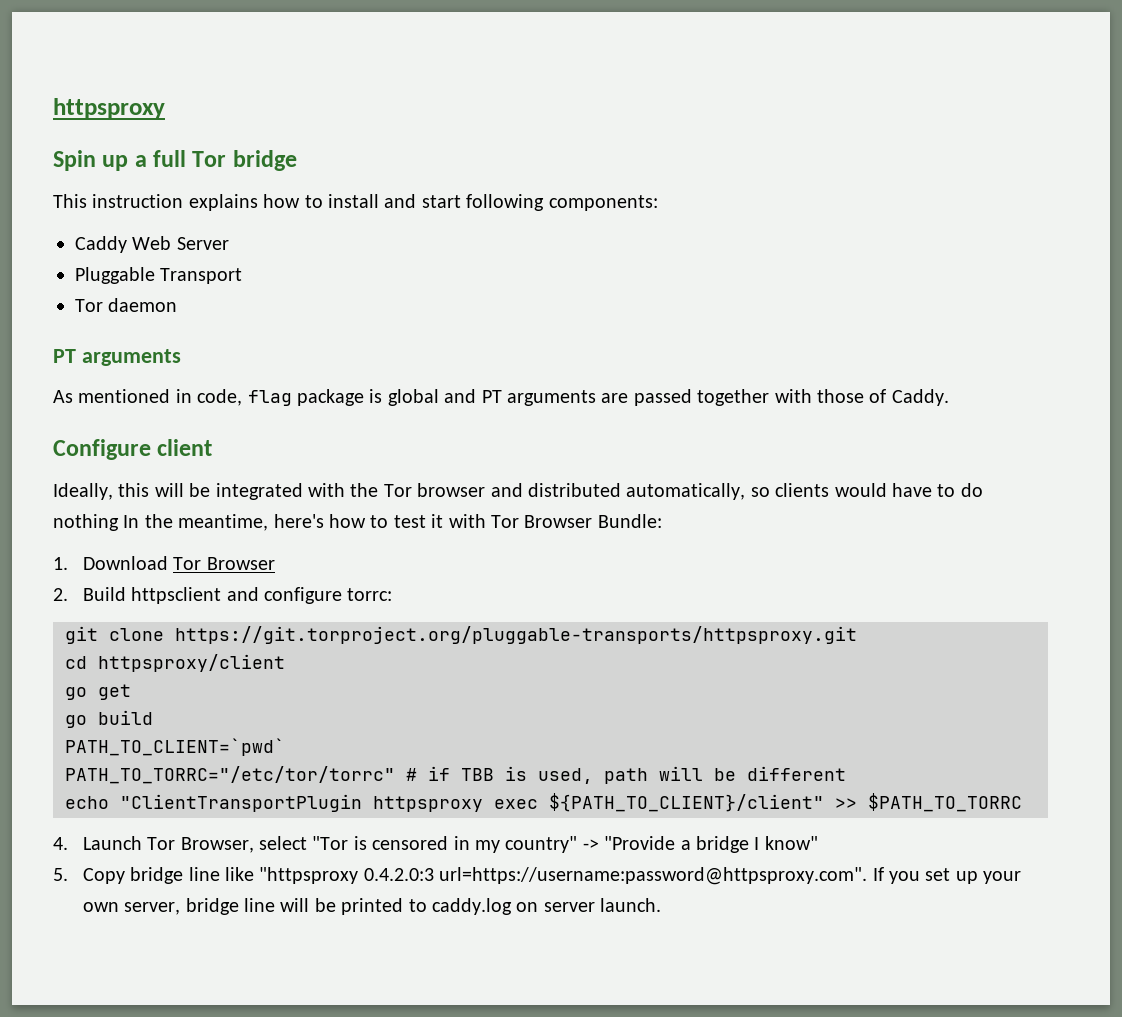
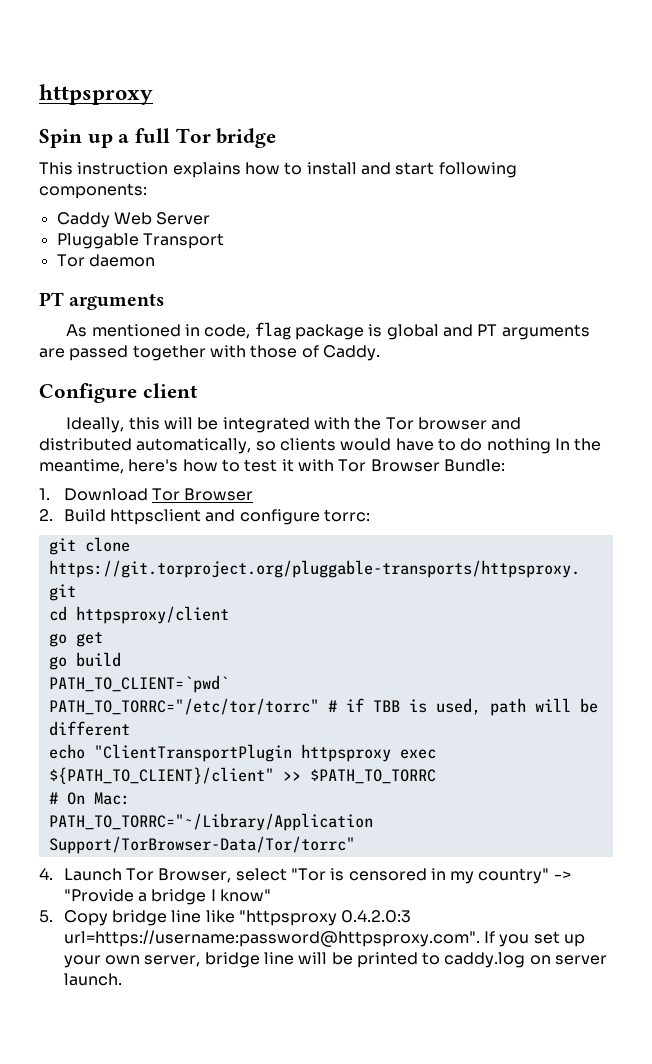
(1022, 802) none -> [48,792,130,805] [48,813,373,831] [48,836,355,854] // # On Mac: // PATH_TO_TORRC="~/Library/Application Support/TorBrowser-Data/Tor/torrc"

